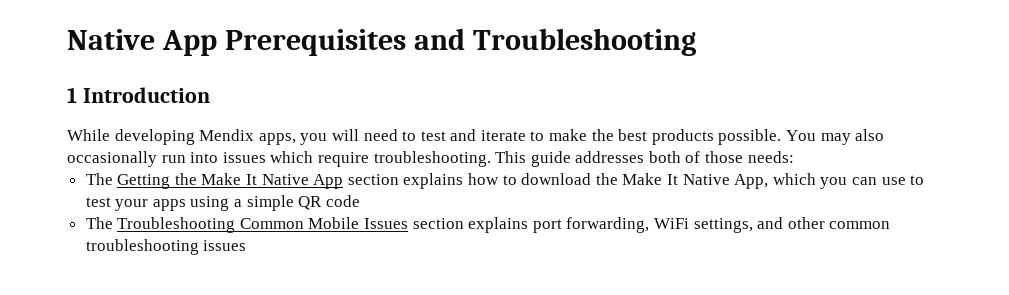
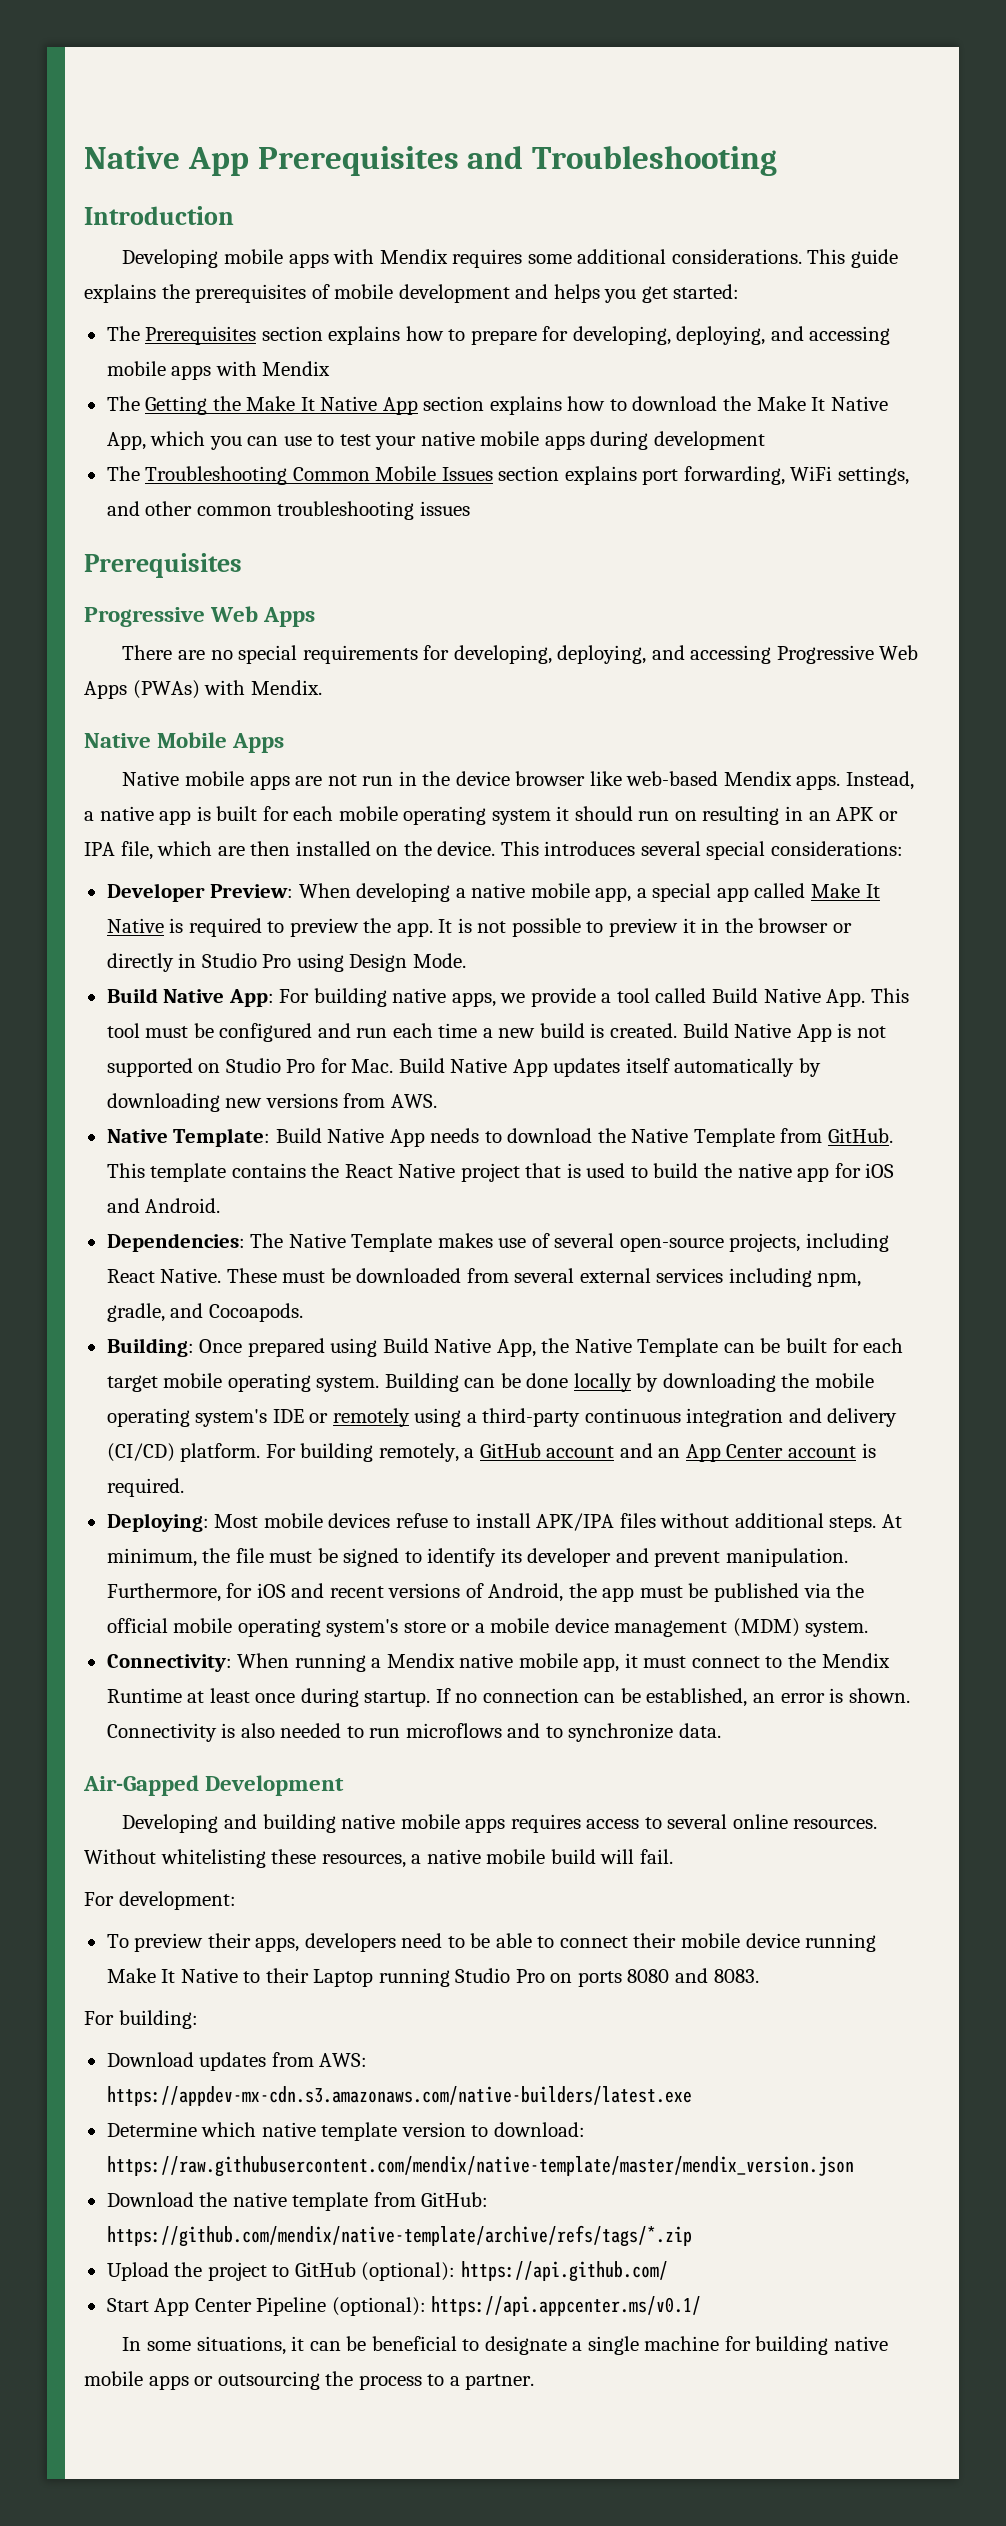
[67,87,77,103] 1 -> (778, 161) none
[67,129,885,145] [67,151,794,167] While developing Mendix apps, you will need to test and iterate to make the best products possible. You may also occasionally run into issues which require troubleshooting. This guide addresses both of those needs: -> [122,249,898,268] [84,284,740,303] [106,326,891,345] [106,361,331,380] Developing mobile apps with Mendix requires some additional considerations. This guide explains the prerequisites of mobile development and helps you get started: // The Prerequisites section explains how to prepare for developing, deploying, and accessing mobile apps with Mendix
[152,195,360,211] apps using a simple QR code -> [420,431,765,450] native mobile apps during development
(247, 245) none -> [84,553,242,578] [84,606,316,627] [122,645,919,664] [84,680,322,699] [84,732,285,753] [122,771,914,790] [84,806,898,825] [84,841,903,860] [106,883,880,902] [106,918,852,937] [106,953,466,972] [106,988,909,1007] [106,1023,886,1042] [106,1058,821,1077] [106,1093,437,1112] [106,1128,893,1147] [106,1163,895,1182] [106,1198,221,1213] [106,1233,889,1252] [106,1268,862,1287] [106,1303,303,1322] [106,1338,904,1357] [106,1373,874,1392] [106,1408,898,1427] [106,1443,876,1462] [106,1478,184,1497] [106,1513,902,1532] [106,1548,848,1567] [106,1583,865,1602] [106,1618,869,1637] [106,1653,890,1672] [106,1688,910,1707] [106,1723,721,1742] [83,1775,345,1796] [122,1814,878,1833] [84,1849,673,1868] [84,1891,236,1910] [106,1933,877,1952] [106,1968,759,1987] [84,2010,198,2029] [106,2052,368,2071] [106,2086,692,2106] [106,2122,585,2141] [106,2156,854,2177] [106,2192,489,2211] [106,2225,692,2247] [106,2261,668,2282] [106,2296,702,2316] [122,2336,888,2355] [84,2371,535,2390] // Prerequisites // Progressive Web Apps // There are no special requirements for developing, deploying, and accessing Progressive Web Apps (PWAs) with Mendix. // Native Mobile Apps // Native mobile apps are not run in the device browser like web-based Mendix apps. Instead, a native app is built for each mobile operating system it should run on resulting in an APK or IPA file, which are then installed on the device. This introduces several special considerations: // Developer Preview: When developing a native mobile app, a special app called Make It Native is required to preview the app. It is not possible to preview it in the browser or directly in Studio Pro using Design Mode. // Build Native App: For building native apps, we provide a tool called Build Native App. This tool must be configured and run each time a new build is created. Build Native App is not supported on Studio Pro for Mac. Build Native App updates itself automatically by downloading new versions from AWS. // Native Template: Build Native App needs to download the Native Template from GitHub. This template contains the React Native project that is used to build the native app for iOS and Android. // Dependencies: The Native Template makes use of several open-source projects, including React Native. These must be downloaded from several external services including npm, gradle, and Cocoapods. // Building: Once prepared using Build Native App, the Native Template can be built for each target mobile operating system. Building can be done locally by downloading the mobile operating system's IDE or remotely using a third-party continuous integration and delivery (CI/CD) platform. For building remotely, a GitHub account and an App Center account is required. // Deploying: Most mobile devices refuse to install APK/IPA files without additional steps. At minimum, the file must be signed to identify its developer and prevent manipulation. Furthermore, for iOS and recent versions of Android, the app must be published via the official mobile operating system's store or a mobile device management (MDM) system. // Connectivity: When running a Mendix native mobile app, it must connect to the Mendix Runtime at least once during startup. If no connection can be established, an error is shown. Connectivity is also needed to run microflows and to synchronize data. // Air-Gapped Development // Developing and building native mobile apps requires access to several online resources. Without whitelisting these resources, a native mobile build will fail. // For development: // To preview their apps, developers need to be able to connect their mobile device running Make It Native to their Laptop running Studio Pro on ports 8080 and 8083. // For building: // Download updates from AWS: https://appdev-mx-cdn.s3.amazonaws.com/native-builders/latest.exe // Determine which native template version to download: https://raw.githubusercontent.com/mendix/native-template/master/mendix_version.json // Download the native template from GitHub: https://github.com/mendix/native-template/archive/refs/tags/*.zip // Upload the project to GitHub (optional): https://api.github.com/ // Start App Center Pipeline (optional): https://api.appcenter.ms/v0.1/ // In some situations, it can be beneficial to designate a single machine for building native mobile apps or outsourcing the process to a partner.

